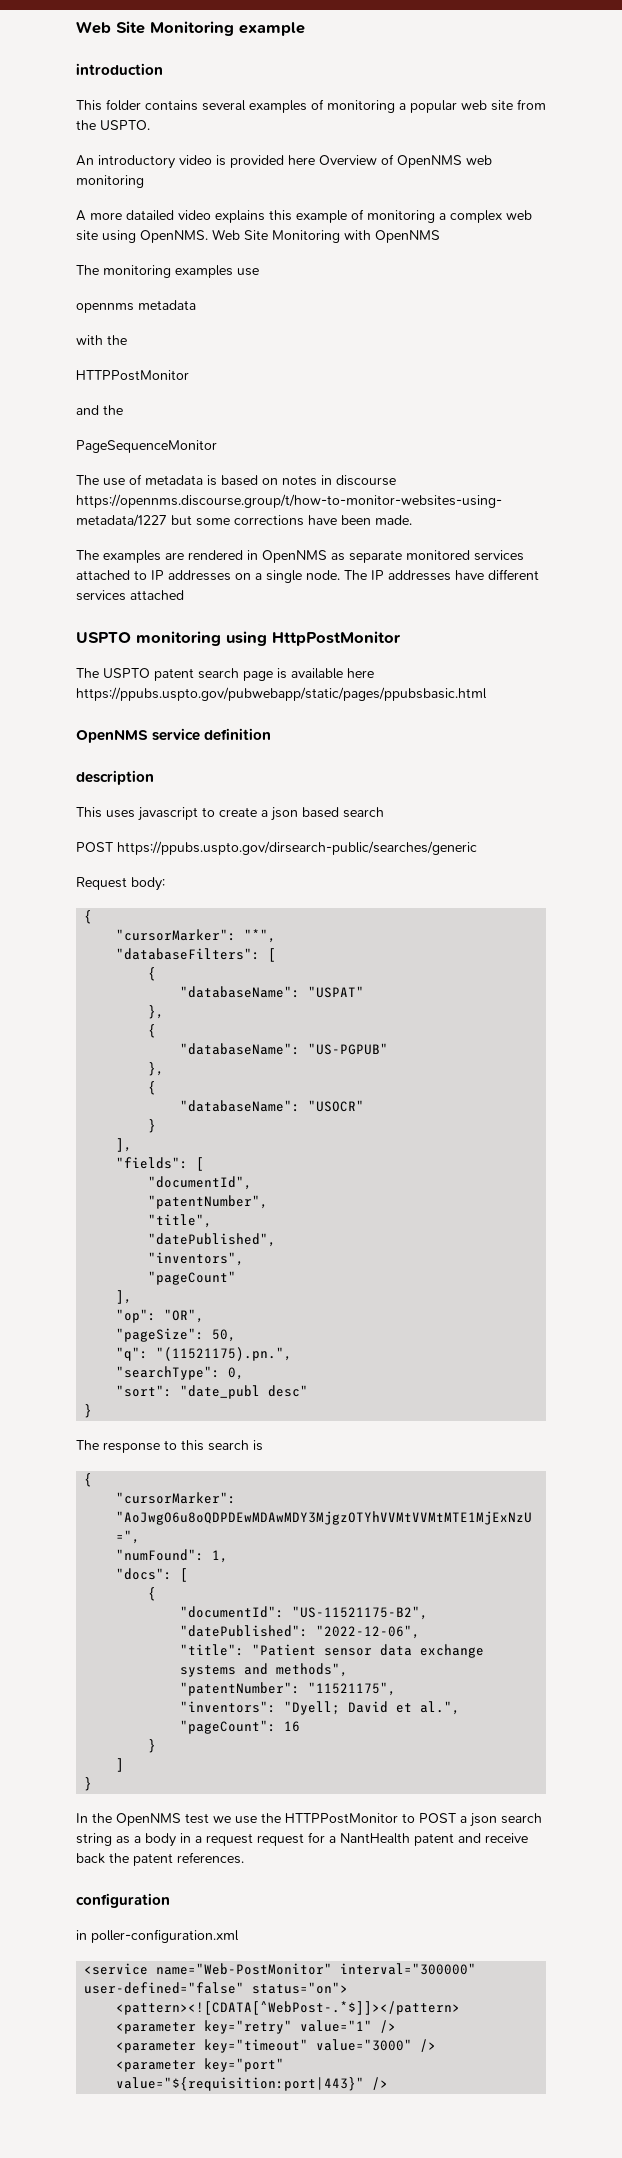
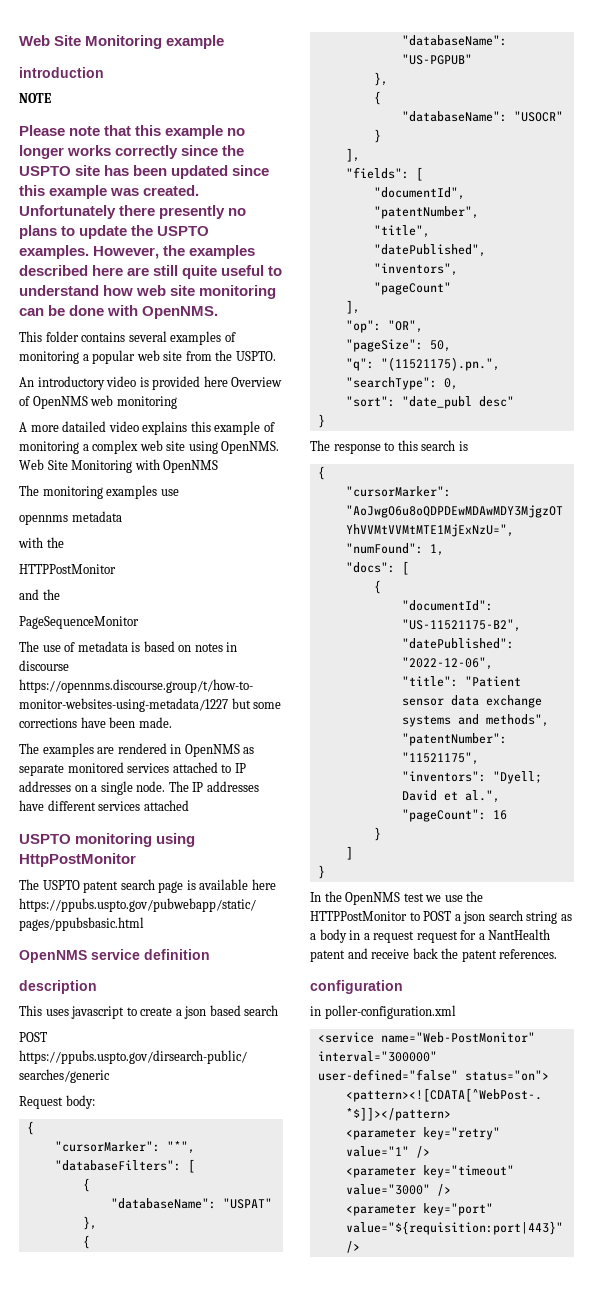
(163, 69) none -> [19,93,51,103] [19,125,246,139] [19,145,245,159] [19,165,270,179] [19,185,200,199] [19,205,247,219] [19,225,210,239] [19,245,256,259] [19,265,283,279] [19,285,277,299] [19,305,219,319] // NOTE // Please note that this example no longer works correctly since the USPTO site has been updated since this example was created. Unfortunately there presently no plans to update the USPTO examples. However, the examples described here are still quite useful to understand how web site monitoring can be done with OpenNMS.

